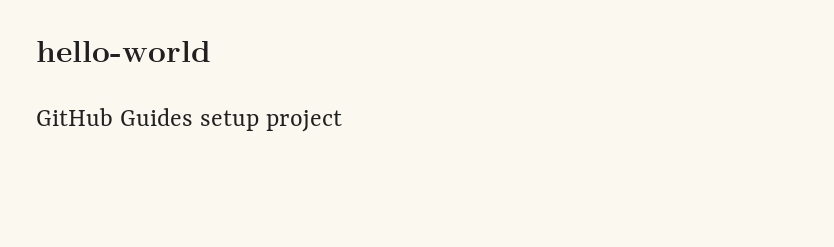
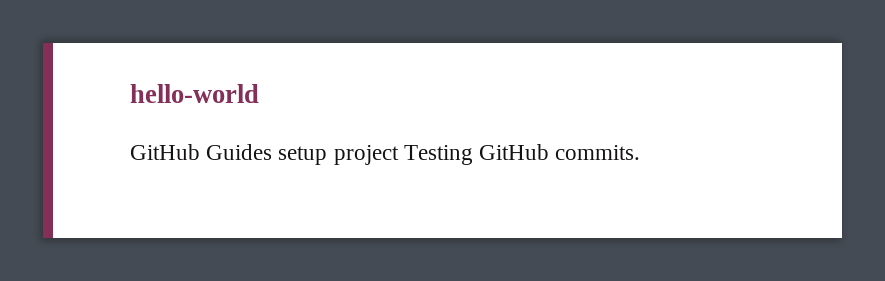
(343, 121) none -> [403,144,641,165] Testing GitHub commits.

